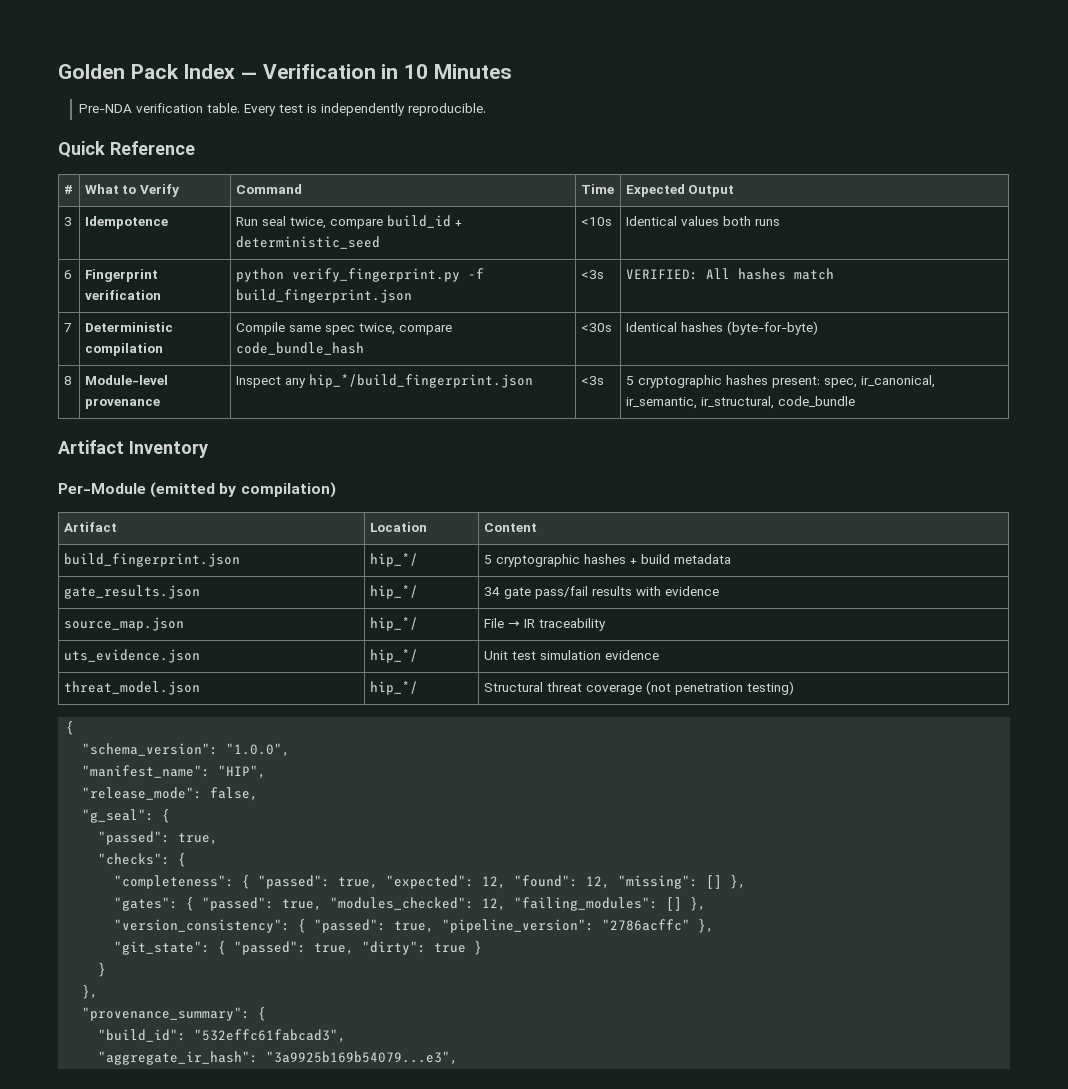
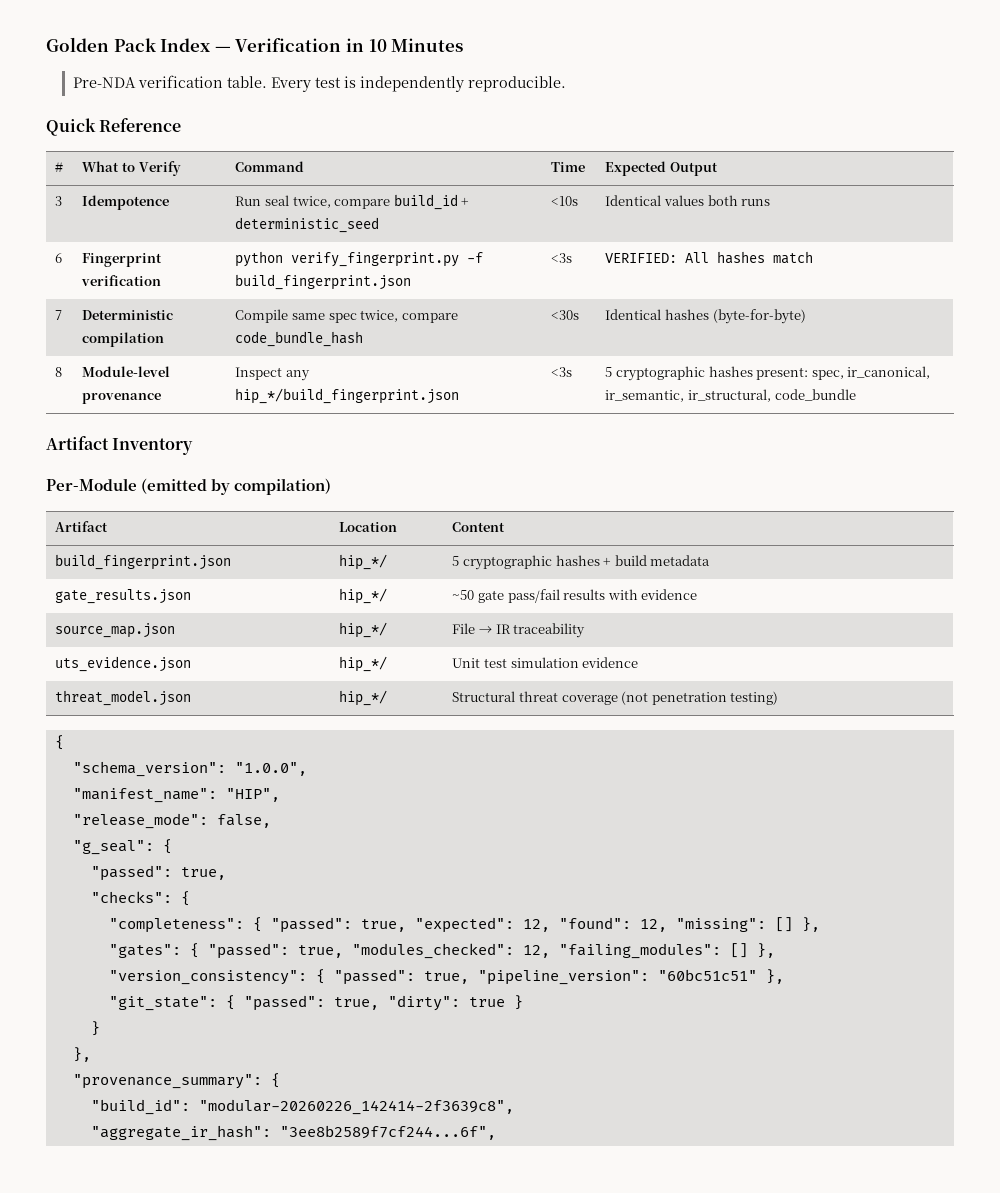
[483,587,500,596] 34 -> [452,590,475,600] ~50
[602,919,691,931] "2786acffc" -> [657,969,757,981] "60bc51c51"
[194,1029,347,1043] "532effc61fabcad3", -> [198,1099,514,1115] "modular-20260226_142414-2f3639c8",
[266,1051,459,1065] "3a9925b169b54079...e3", -> [279,1125,496,1140] "3ee8b2589f7cf244...6f",

